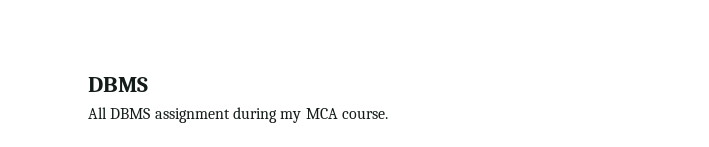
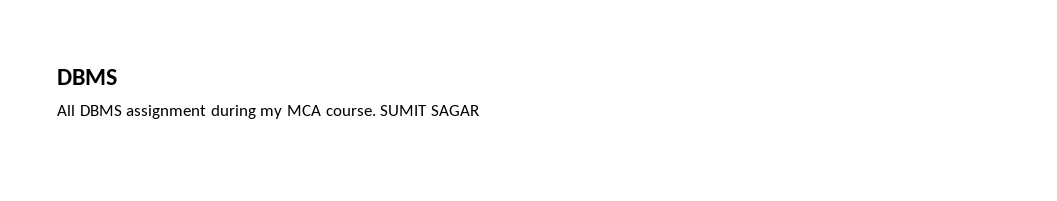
(388, 114) none -> [380,105,479,116] SUMIT SAGAR

